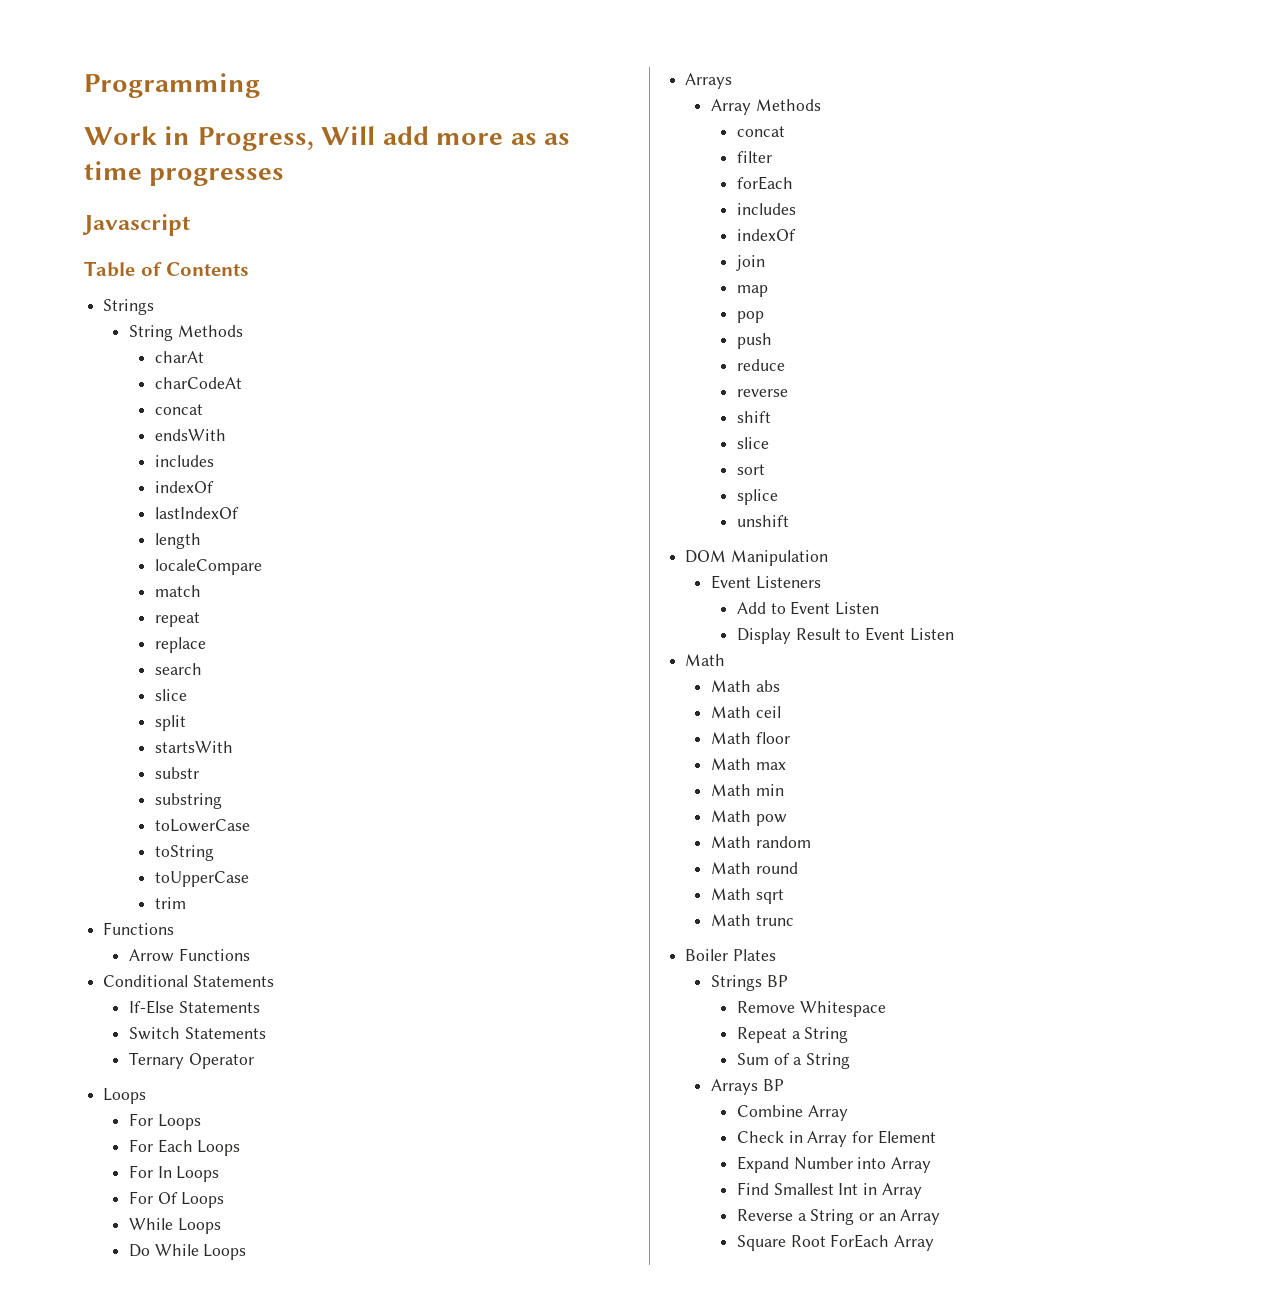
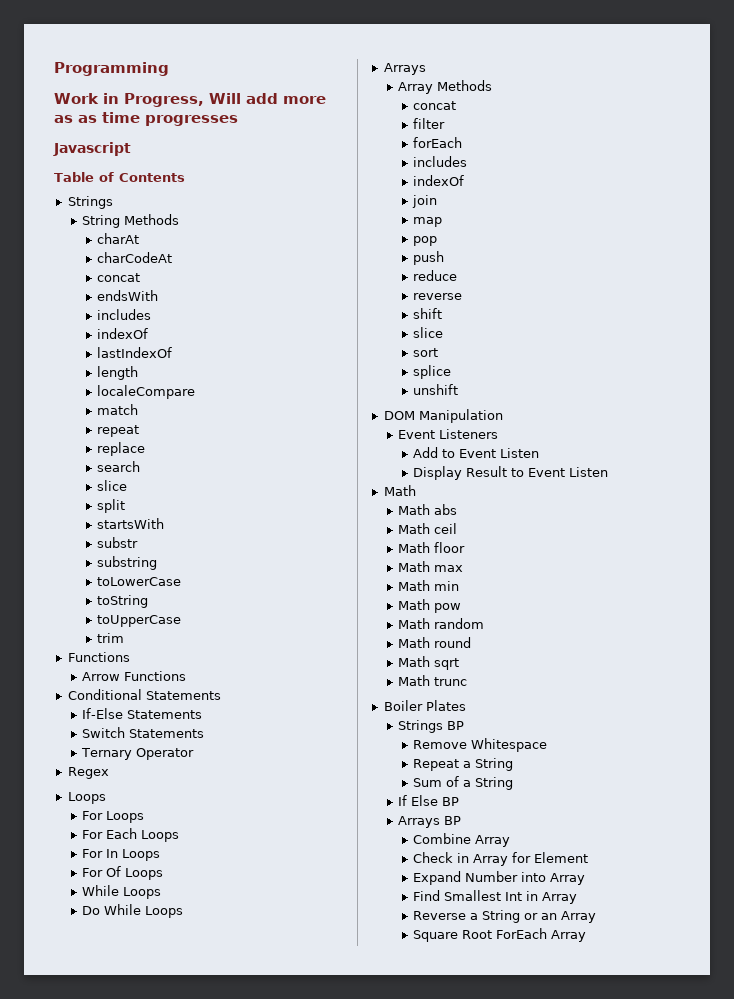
(254, 1061) none -> [67,767,109,779] // Regex
(850, 1061) none -> [398,795,460,806] // If Else BP

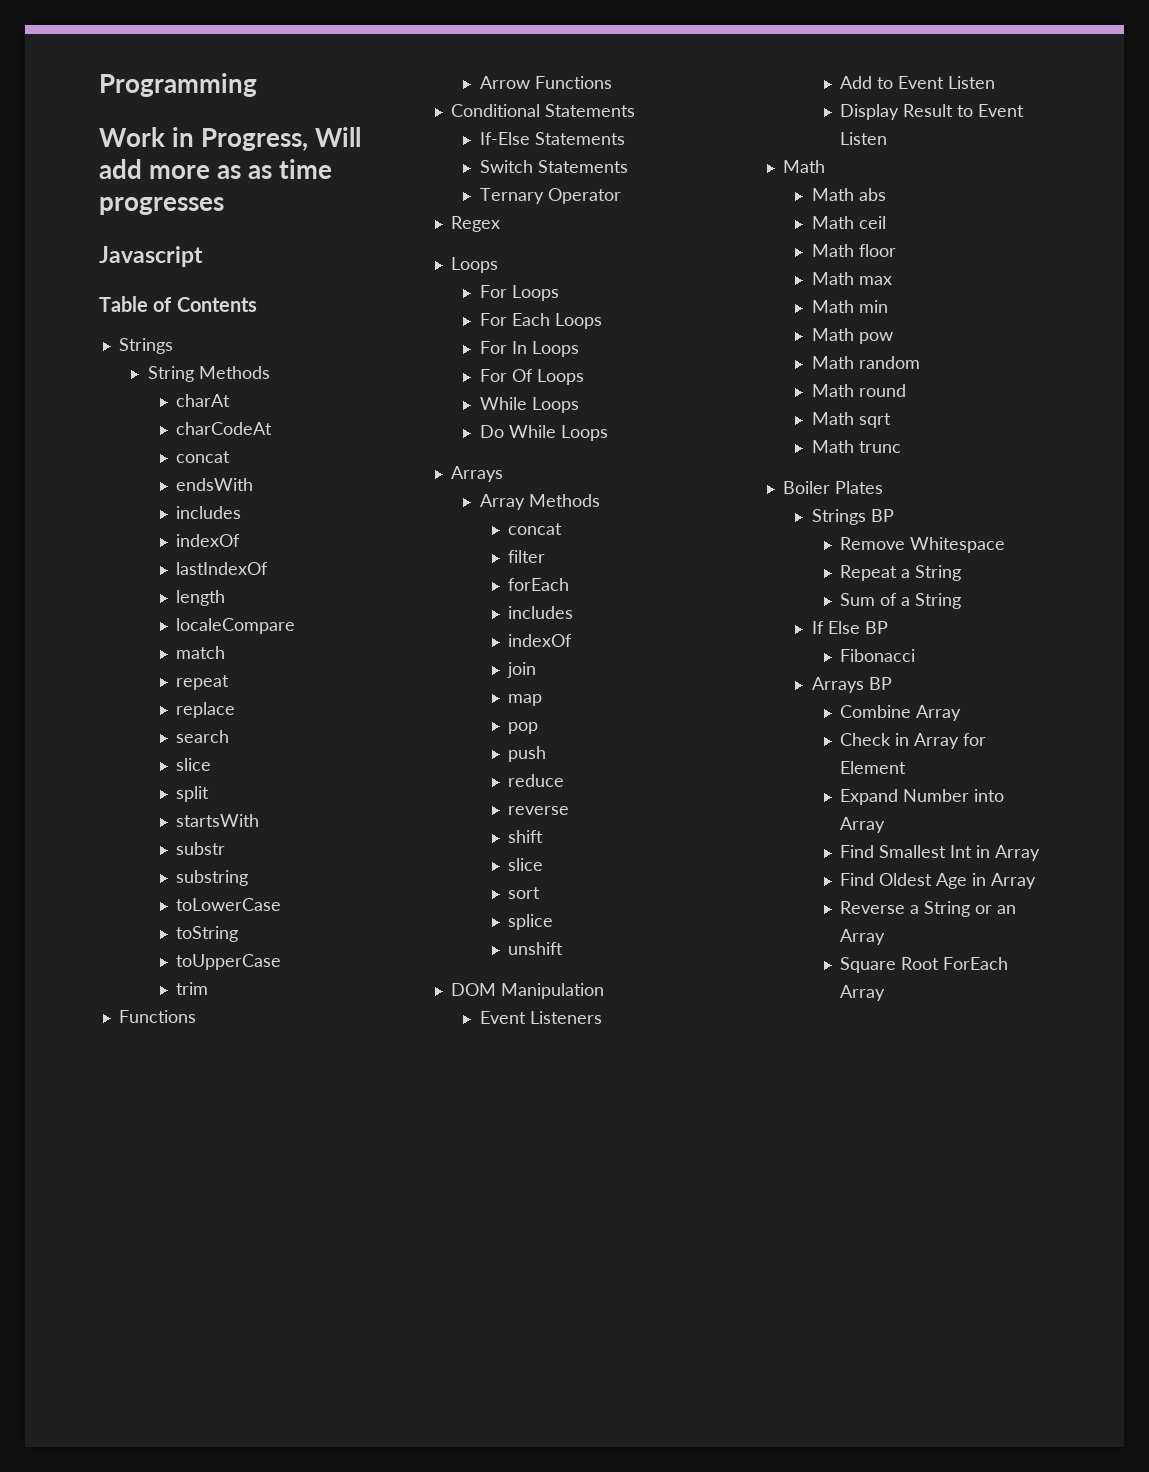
(460, 801) none -> [840,649,916,662] // Fibonacci
(577, 898) none -> [840,873,1037,889] // Find Oldest Age in Array

